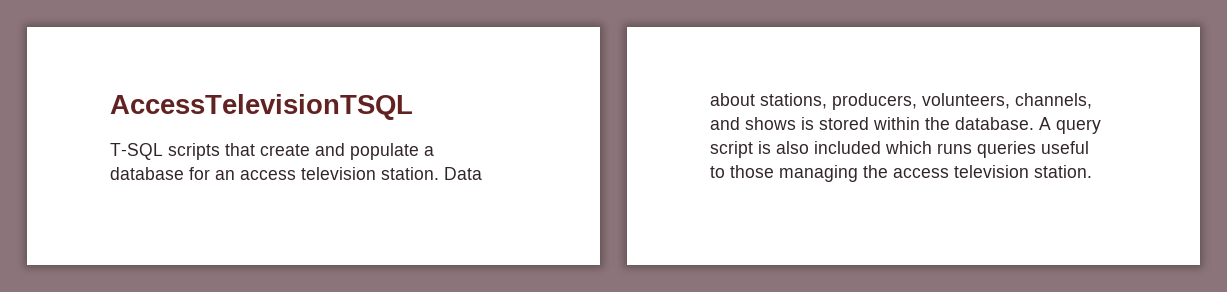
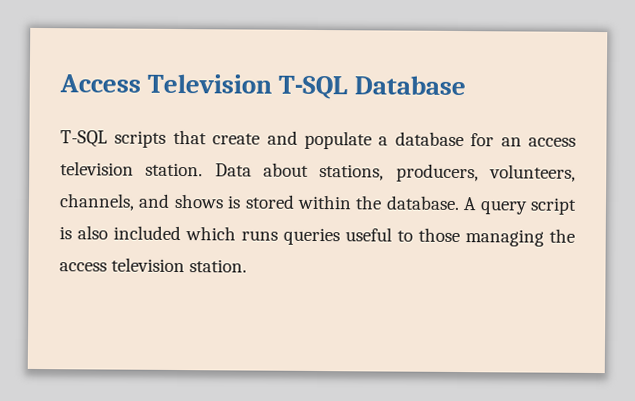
[110,94,413,120] AccessTelevisionTSQL -> [59,73,467,100] Access Television T-SQL Database

